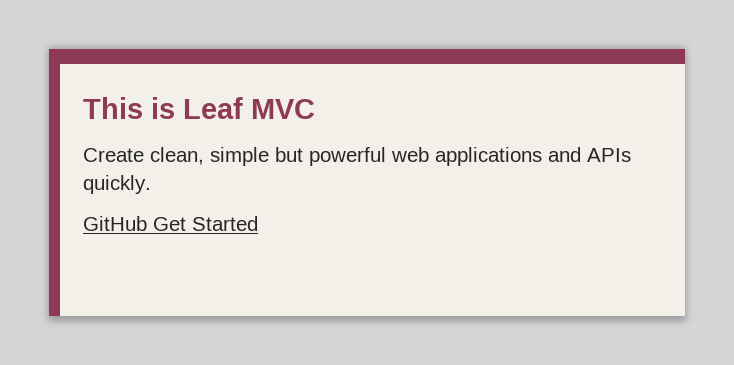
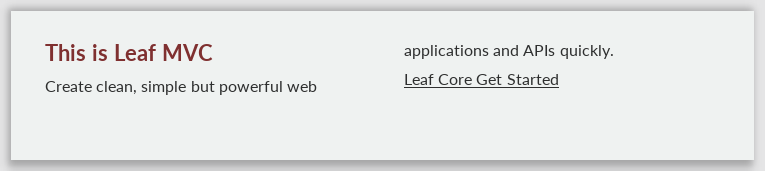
[83,216,147,231] GitHub -> [404,74,473,85] Leaf Core

